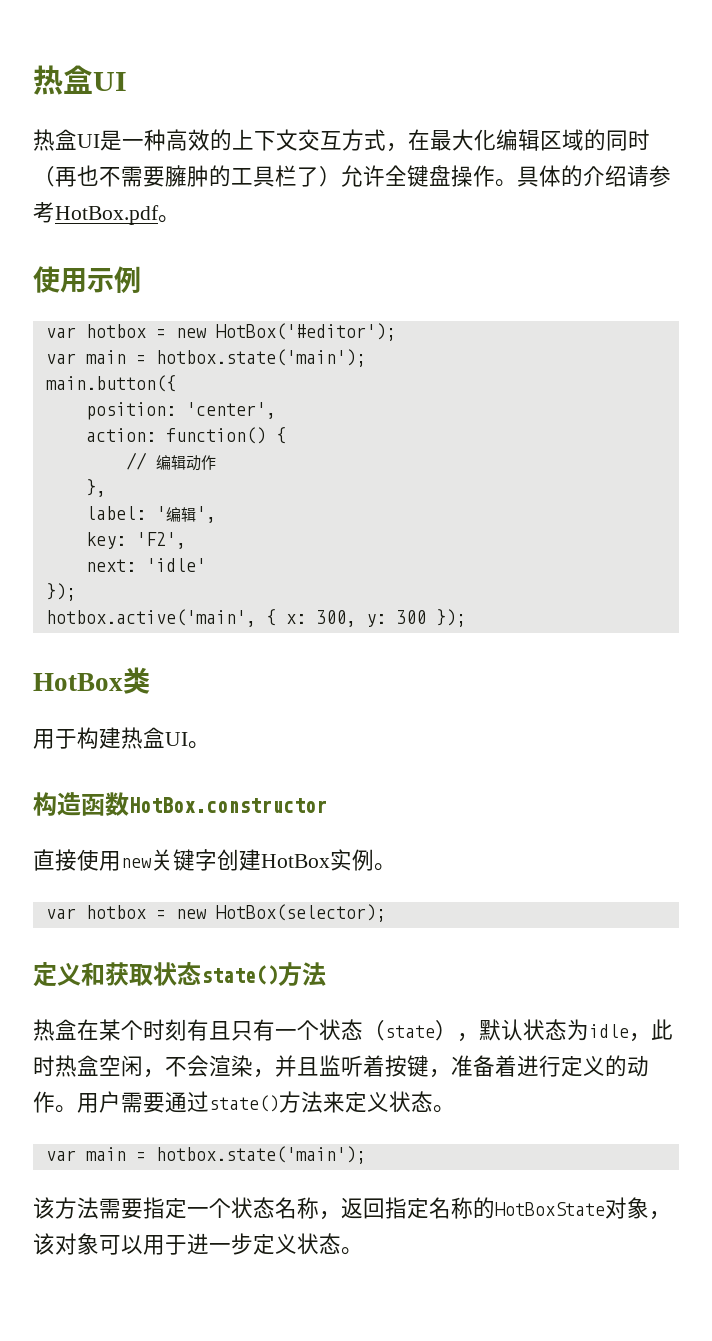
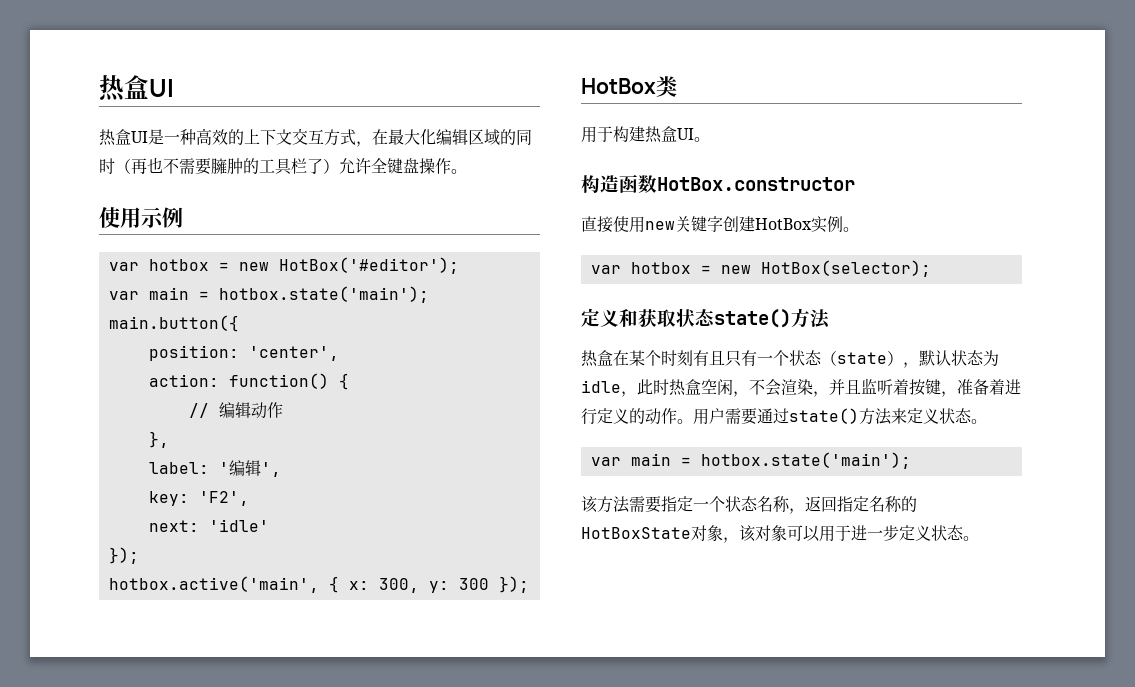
[517,165,671,187] [33,202,180,225] 具体的介绍请参考HotBox.pdf。 -> (467, 171) none

